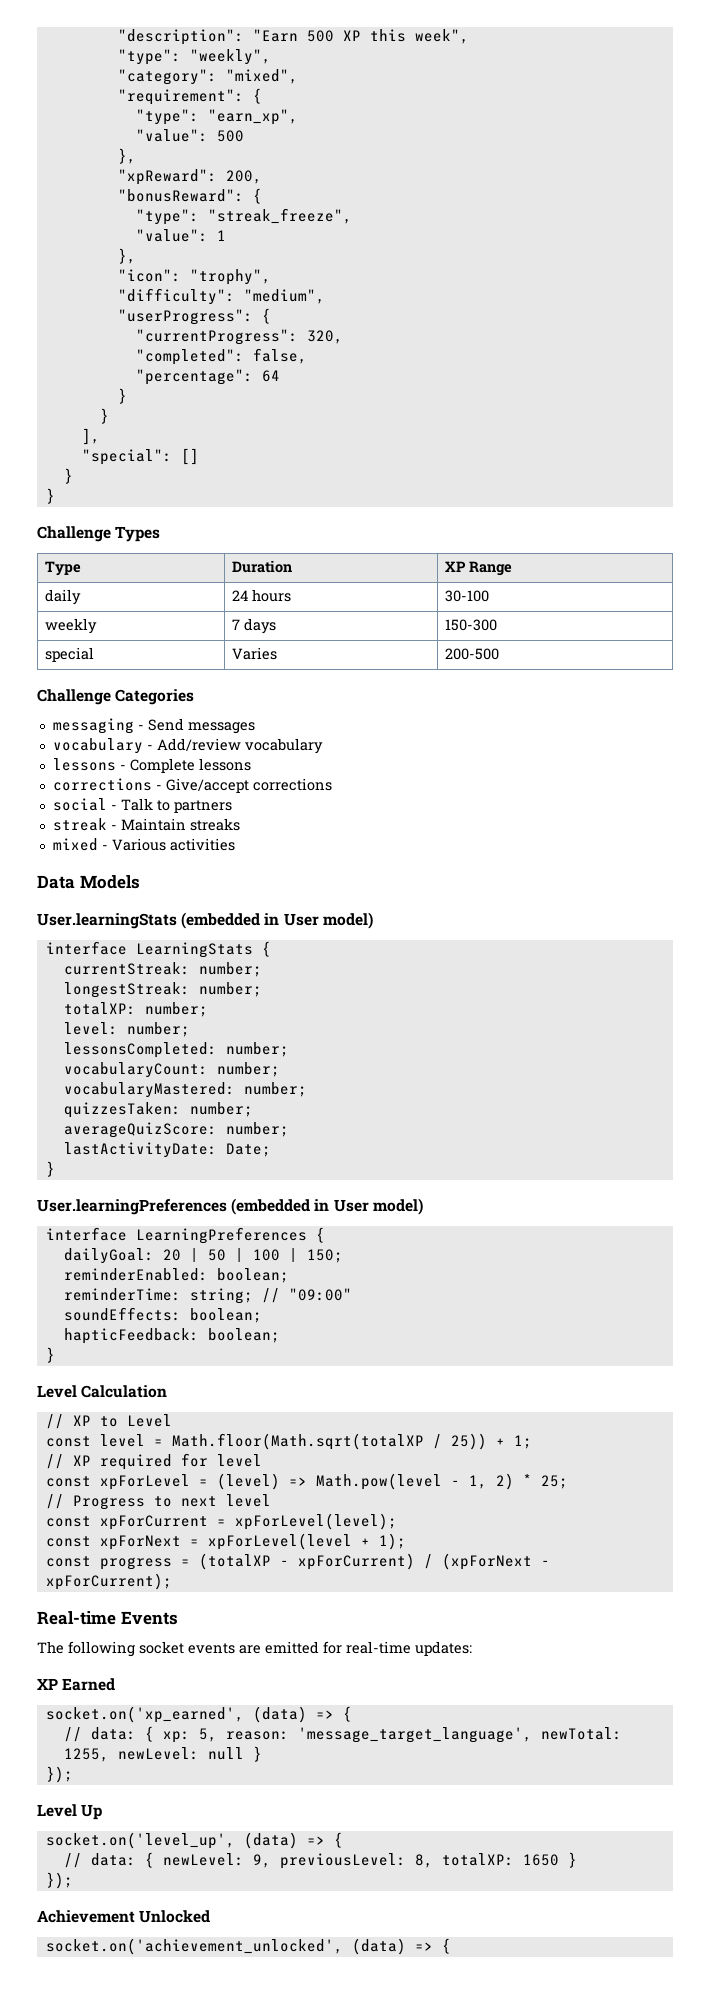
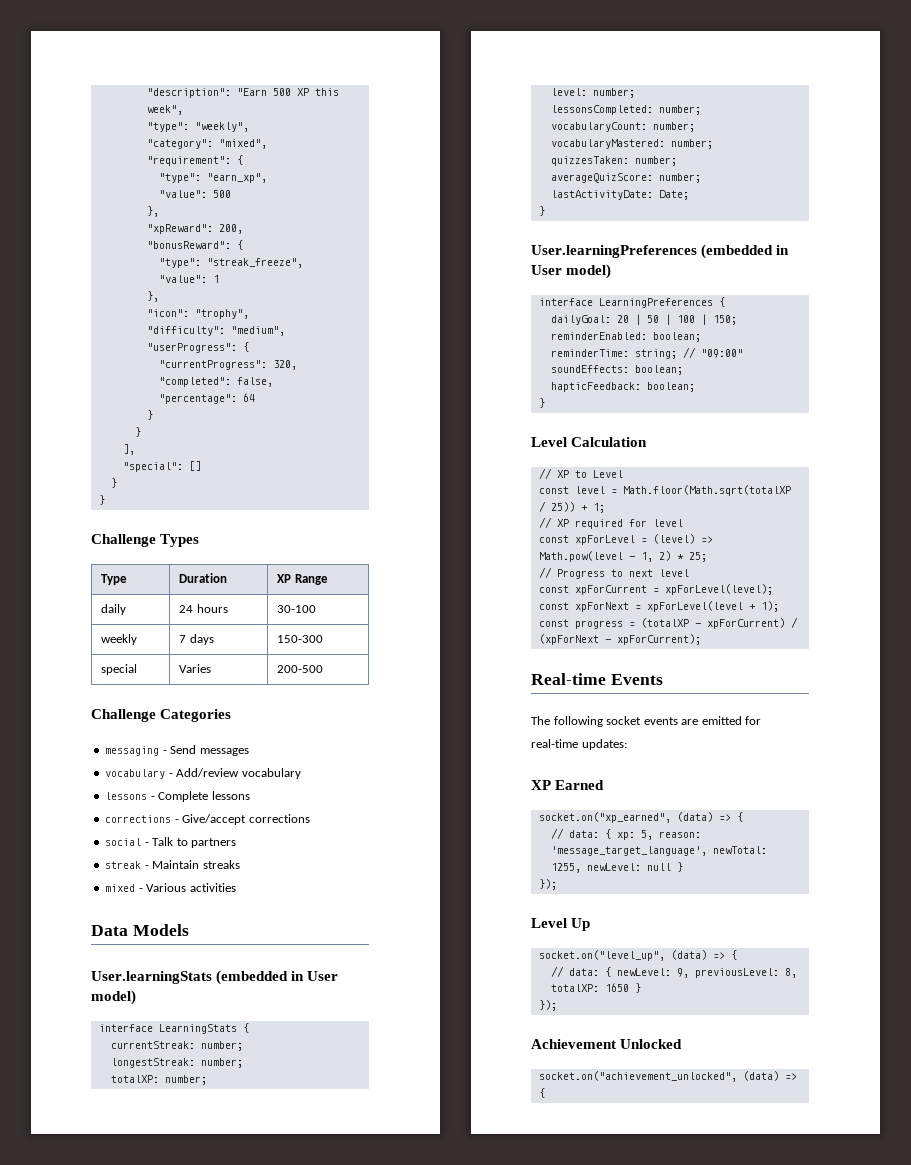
[45,1706,244,1723] socket.on('xp_earned', -> [538,812,671,823] socket.on("xp_earned",
[45,1832,235,1849] socket.on('level_up', -> [538,950,665,961] socket.on("level_up",
[45,1938,343,1955] socket.on('achievement_unlocked', -> [538,1071,737,1082] socket.on("achievement_unlocked",

